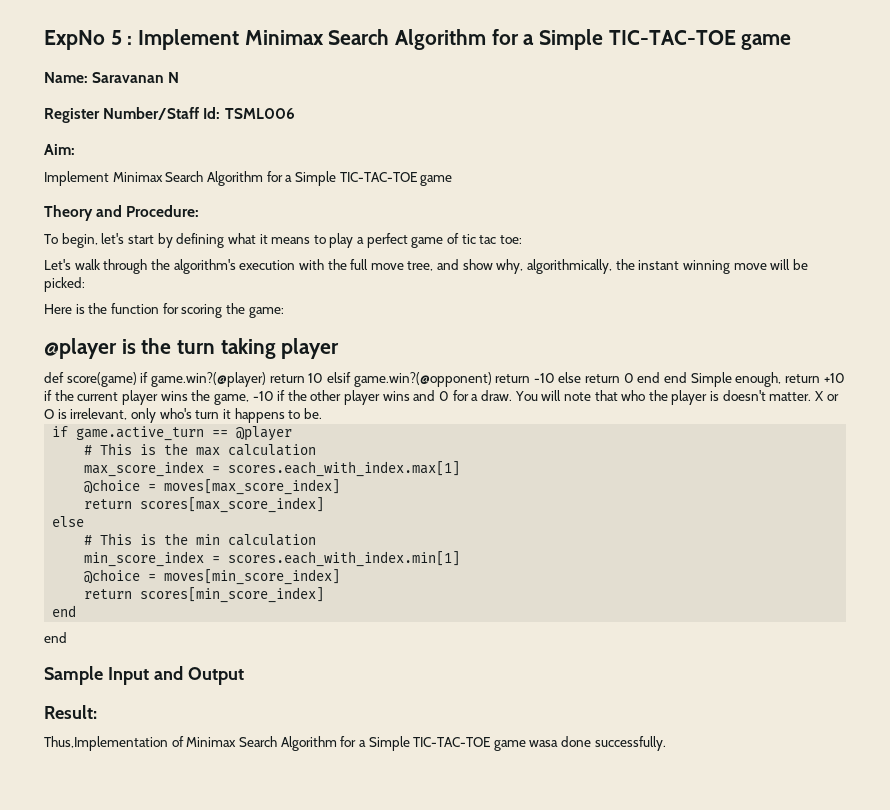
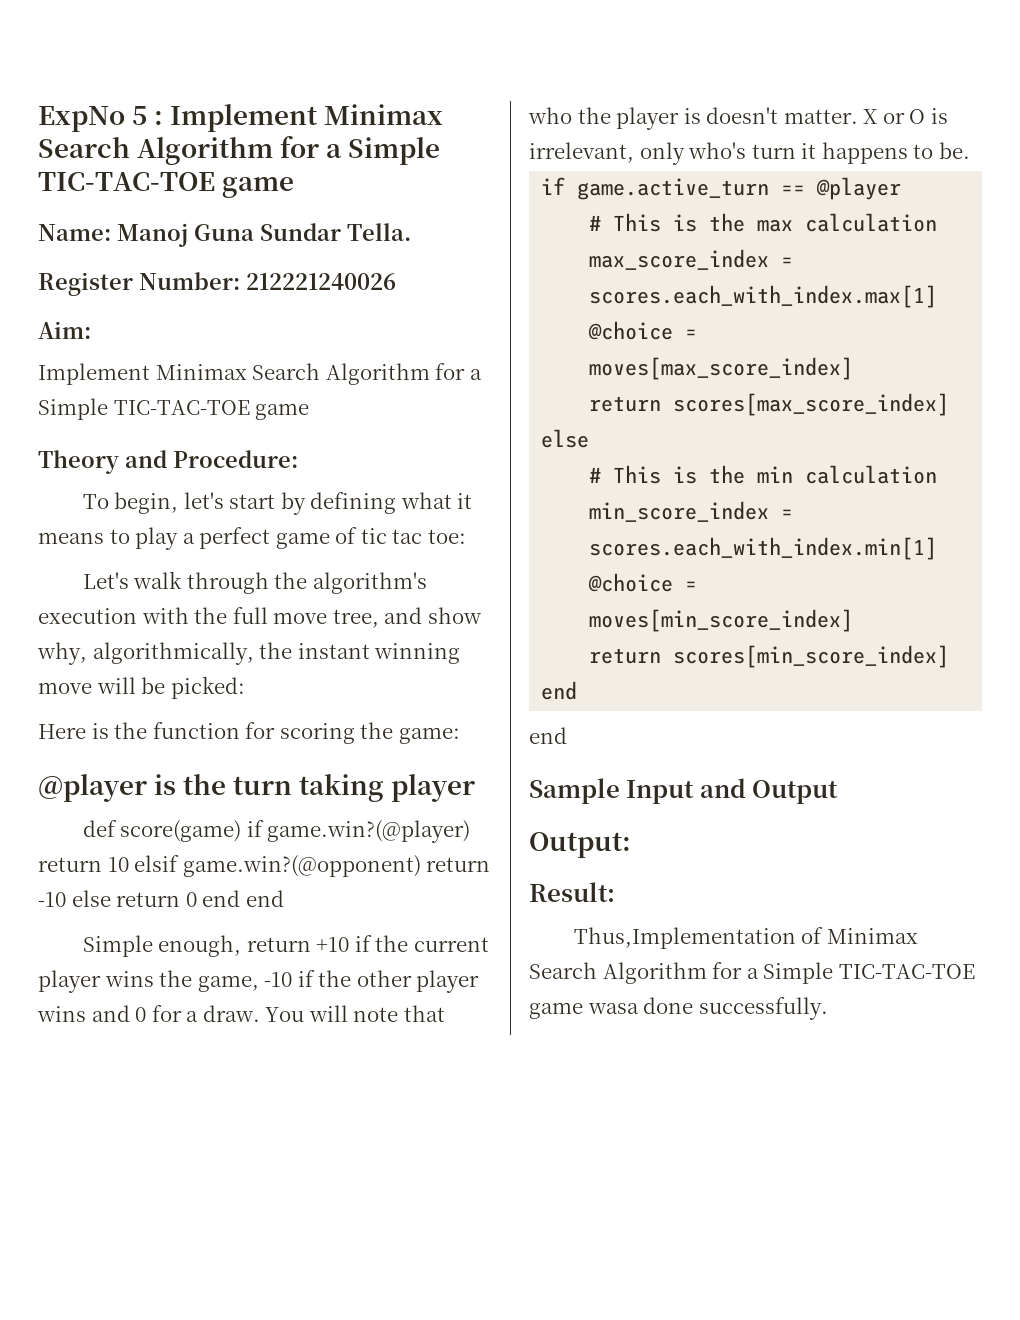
[92,72,180,83] [44,107,295,123] Saravanan N // Register Number/Staff Id: TSML006 -> [117,223,411,247] [38,272,396,296] Manoj Guna Sundar Tella. // Register Number: 212221240026
(688, 377) none -> (284, 898) //
(244, 676) none -> [529,832,631,858] // Output:

